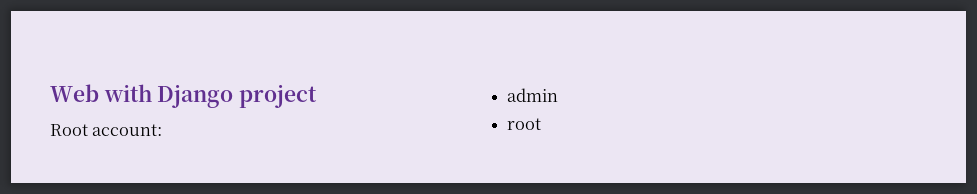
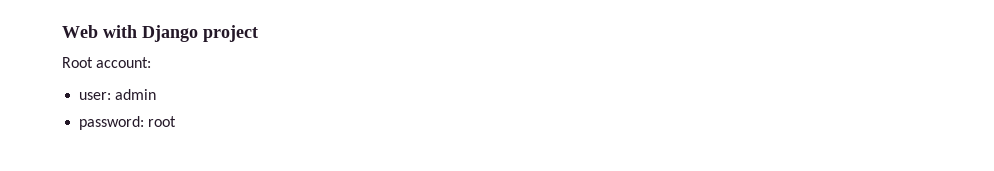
(163, 130) none -> [79,92,112,100] user:
(559, 95) none -> [79,116,145,130] password:

